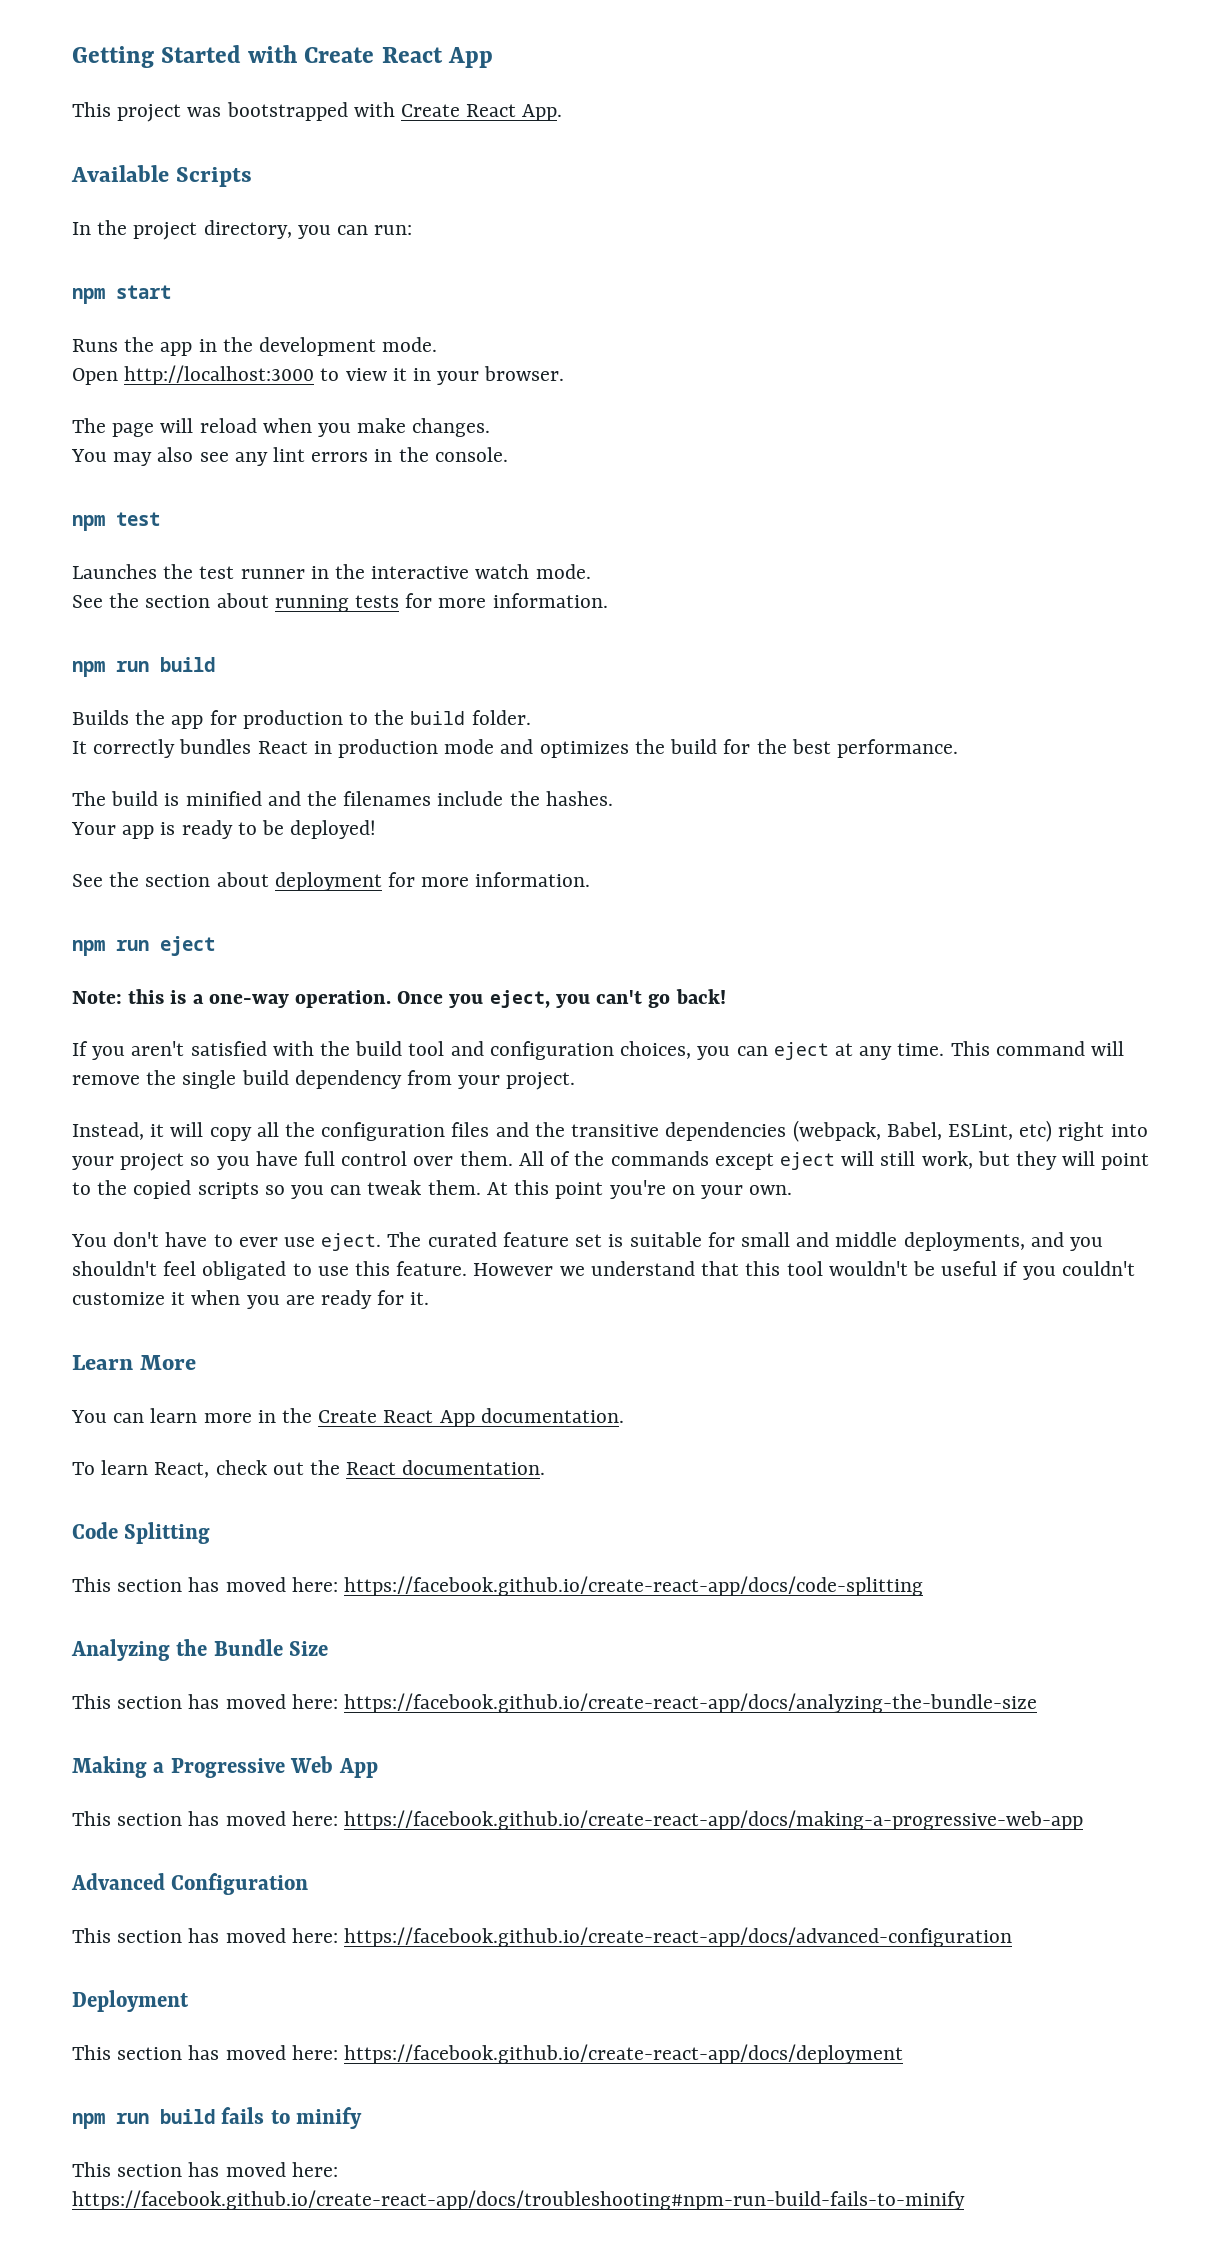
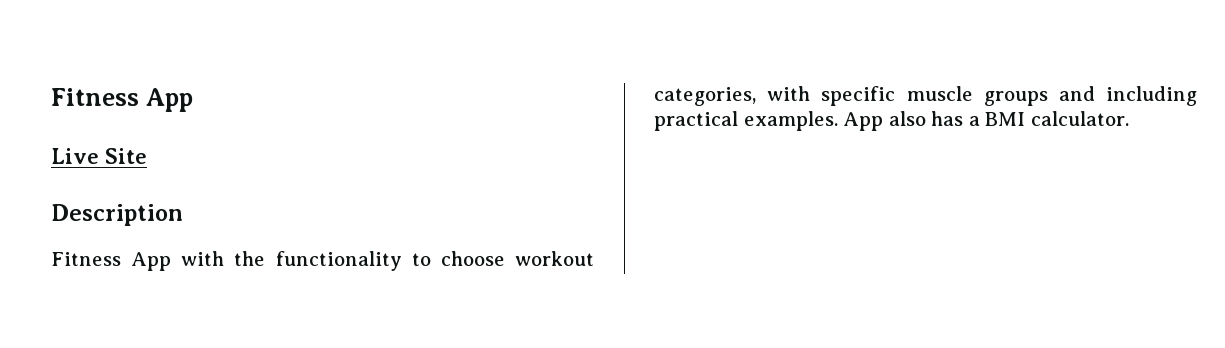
[72,45,493,68] [72,102,563,122] [71,165,252,187] [72,220,413,240] [72,285,171,304] [72,337,438,356] [72,365,565,385] [72,418,491,437] [71,447,508,466] [72,512,160,531] [72,564,591,579] [72,593,608,612] [72,657,215,677] [72,710,531,729] [72,739,958,758] [72,791,613,806] [71,820,377,839] [72,872,591,891] [72,936,215,956] [72,989,726,1008] [72,1041,1124,1060] [72,1070,576,1090] [72,1120,1148,1142] [72,1151,1150,1171] [72,1180,793,1199] [71,1232,1103,1251] [72,1261,1135,1280] [72,1290,430,1309] [72,1355,196,1370] [71,1408,624,1427] [72,1460,546,1478] [72,1522,211,1544] [72,1576,924,1596] [71,1639,329,1661] [72,1693,1038,1713] [72,1756,378,1778] [72,1810,1084,1830] [71,1873,309,1895] [72,1927,1013,1947] [72,1990,189,2012] [72,2044,904,2064] [72,2107,363,2129] [72,2162,338,2177] [72,2190,965,2210] Getting Started with Create React App // This project was bootstrapped with Create React App. // Available Scripts // In the project directory, you can run: // npm start // Runs the app in the development mode. // Open http://localhost:3000 to view it in your browser. // The page will reload when you make changes. // You may also see any lint errors in the console. // npm test // Launches the test runner in the interactive watch mode. // See the section about running tests for more information. // npm run build // Builds the app for production to the build folder. // It correctly bundles React in production mode and optimizes the build for the best performance. // The build is minified and the filenames include the hashes. // Your app is ready to be deployed! // See the section about deployment for more information. // npm run eject // Note: this is a one-way operation. Once you eject, you can't go back! // If you aren't satisfied with the build tool and configuration choices, you can eject at any time. This command will remove the single build dependency from your project. // Instead, it will copy all the configuration files and the transitive dependencies (webpack, Babel, ESLint, etc) right into your project so you have full control over them. All of the commands except eject will still work, but they will point to the copied scripts so you can tweak them. At this point you're on your own. // You don't have to ever use eject. The curated feature set is suitable for small and middle deployments, and you shouldn't feel obligated to use this feature. However we understand that this tool wouldn't be useful if you couldn't customize it when you are ready for it. // Learn More // You can learn more in the Create React App documentation. // To learn React, check out the React documentation. // Code Splitting // This section has moved here: https://facebook.github.io/create-react-app/docs/code-splitting // Analyzing the Bundle Size // This section has moved here: https://facebook.github.io/create-react-app/docs/analyzing-the-bundle-size // Making a Progressive Web App // This section has moved here: https://facebook.github.io/create-react-app/docs/making-a-progressive-web-app // Advanced Configuration // This section has moved here: https://facebook.github.io/create-react-app/docs/advanced-configuration // Deployment // This section has moved here: https://facebook.github.io/create-react-app/docs/deployment // npm run build fails to minify // This section has moved here: https://facebook.github.io/create-react-app/docs/troubleshooting#npm-run-build-fails-to-minify -> [51,88,194,112] [51,148,147,164] [51,204,183,226] [51,251,594,271] [654,86,1197,106] [654,111,1129,131] Fitness App // Live Site // Description // Fitness App with the functionality to choose workout categories, with specific muscle groups and including practical examples. App also has a BMI calculator.

